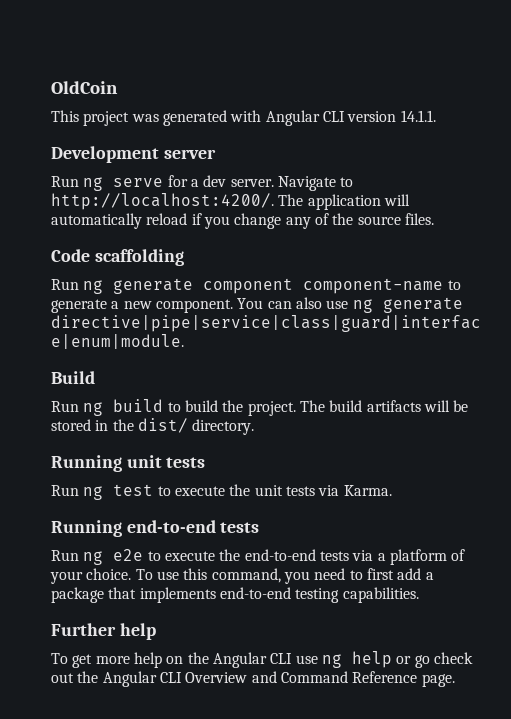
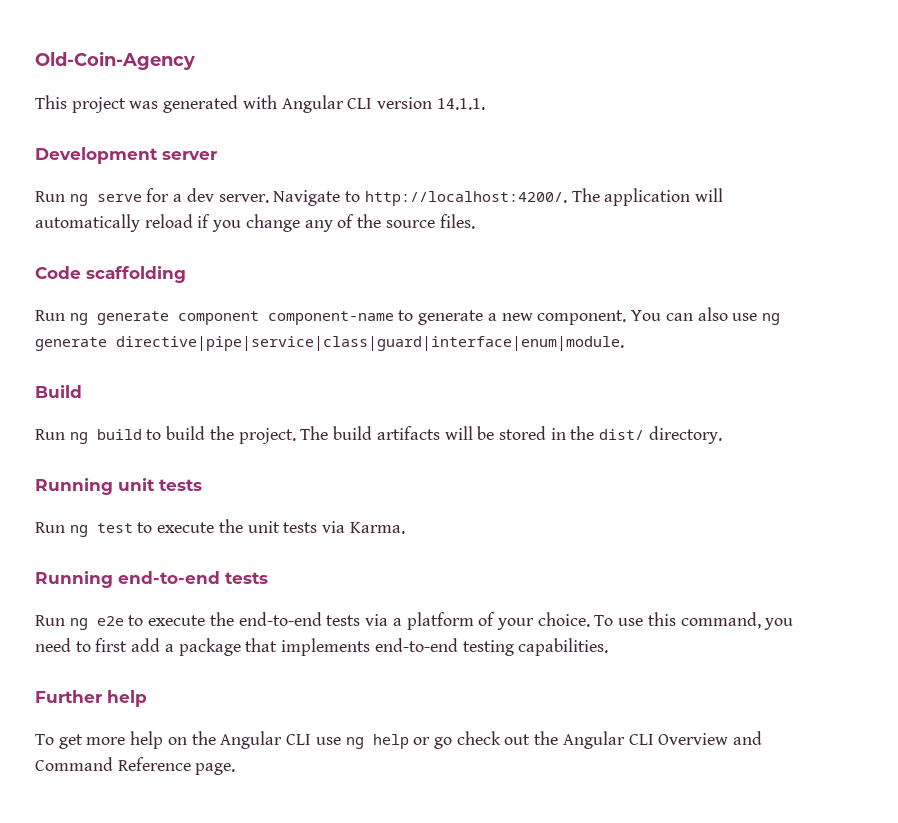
[51,81,118,94] OldCoin -> [35,51,195,70] Old-Coin-Agency

